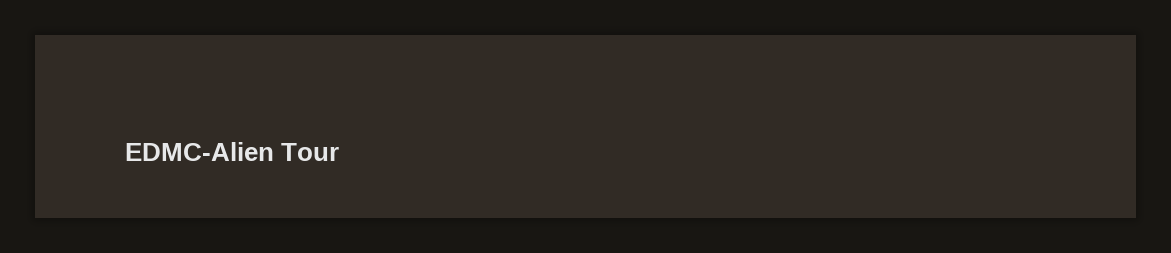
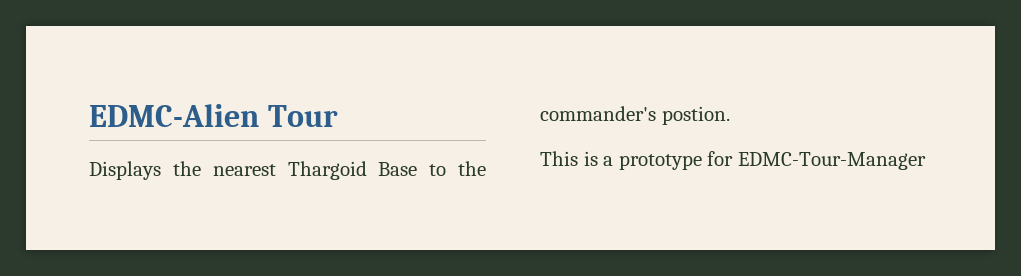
(340, 152) none -> [89,161,486,180] [540,106,730,125] [540,151,926,170] // Displays the nearest Thargoid Base to the commander's postion. // This is a prototype for EDMC-Tour-Manager

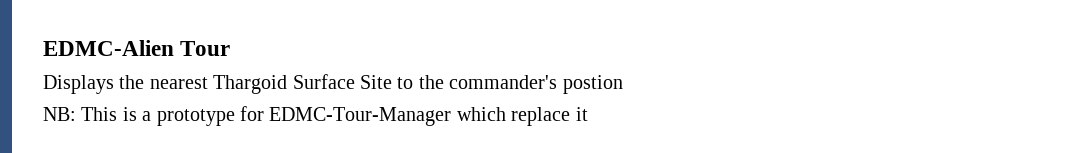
[378,162,418,176] Base -> [292,74,392,89] Surface Site
[661,106,730,125] postion. // -> [562,75,623,94] [43,107,76,121] postion // NB:
(926, 161) none -> [456,107,588,126] which replace it

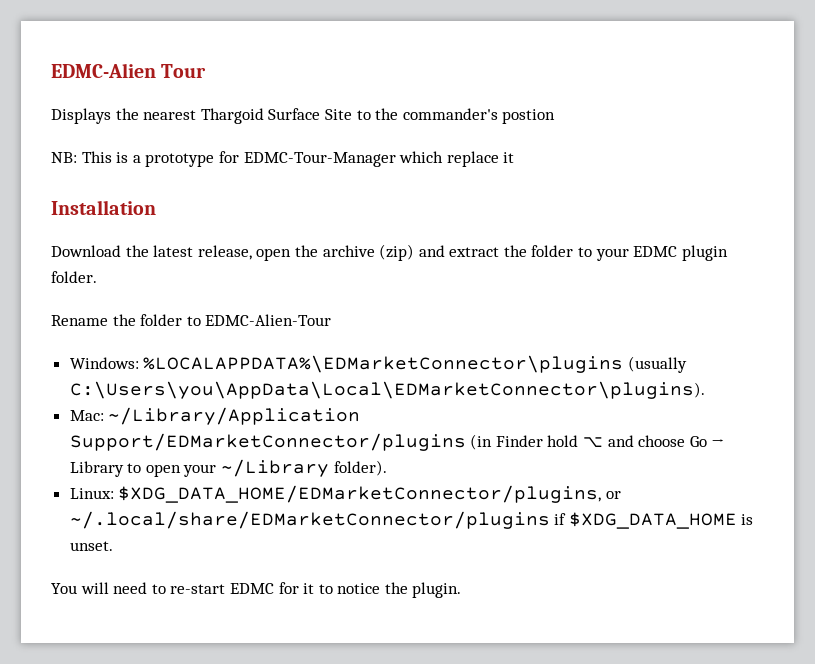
(588, 114) none -> [51,200,156,215] [51,244,728,261] [51,271,97,283] [51,314,332,326] [69,355,687,373] [69,381,705,399] [69,407,361,425] [69,433,725,451] [69,459,387,477] [69,485,621,503] [69,511,754,529] [69,541,113,551] [51,582,462,598] // Installation // Download the latest release, open the archive (zip) and extract the folder to your EDMC plugin folder. // Rename the folder to EDMC-Alien-Tour // Windows: %LOCALAPPDATA%\EDMarketConnector\plugins (usually C:\Users\you\AppData\Local\EDMarketConnector\plugins). // Mac: ~/Library/Application Support/EDMarketConnector/plugins (in Finder hold ⌥ and choose Go → Library to open your ~/Library folder). // Linux: $XDG_DATA_HOME/EDMarketConnector/plugins, or ~/.local/share/EDMarketConnector/plugins if $XDG_DATA_HOME is unset. // You will need to re-start EDMC for it to notice the plugin.

